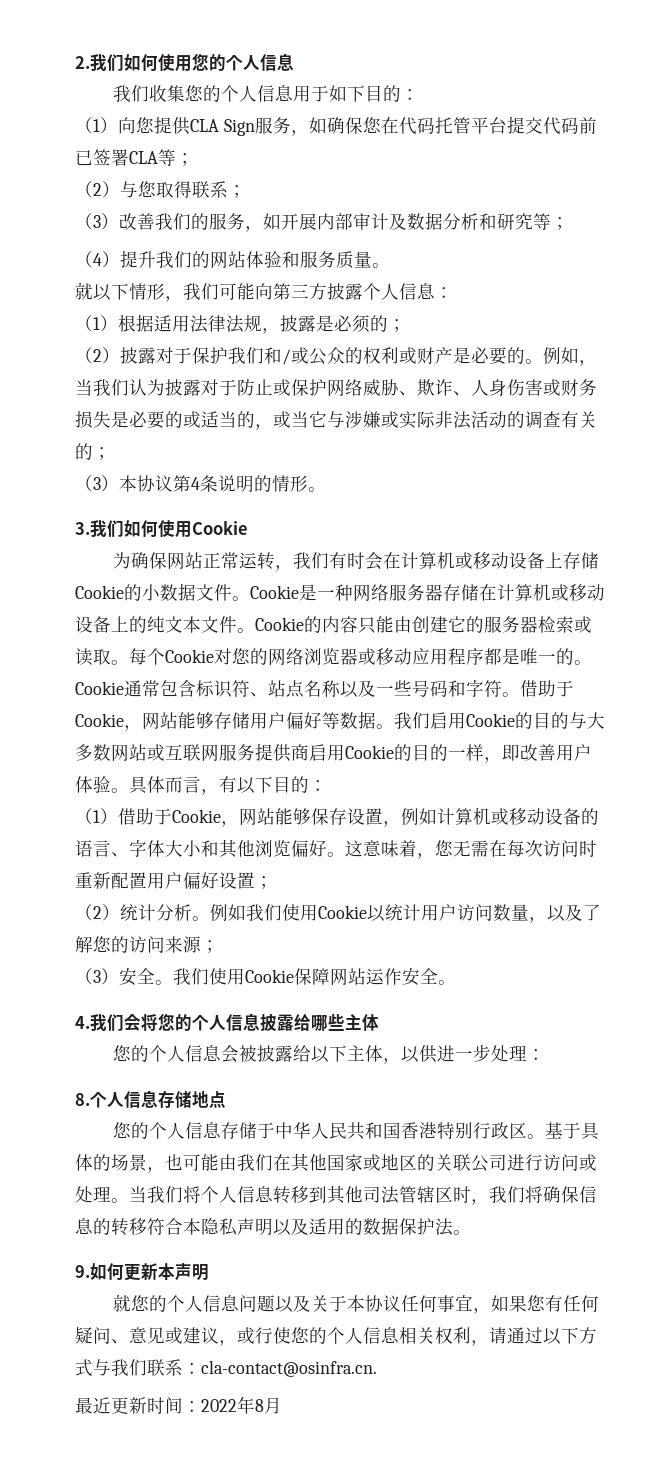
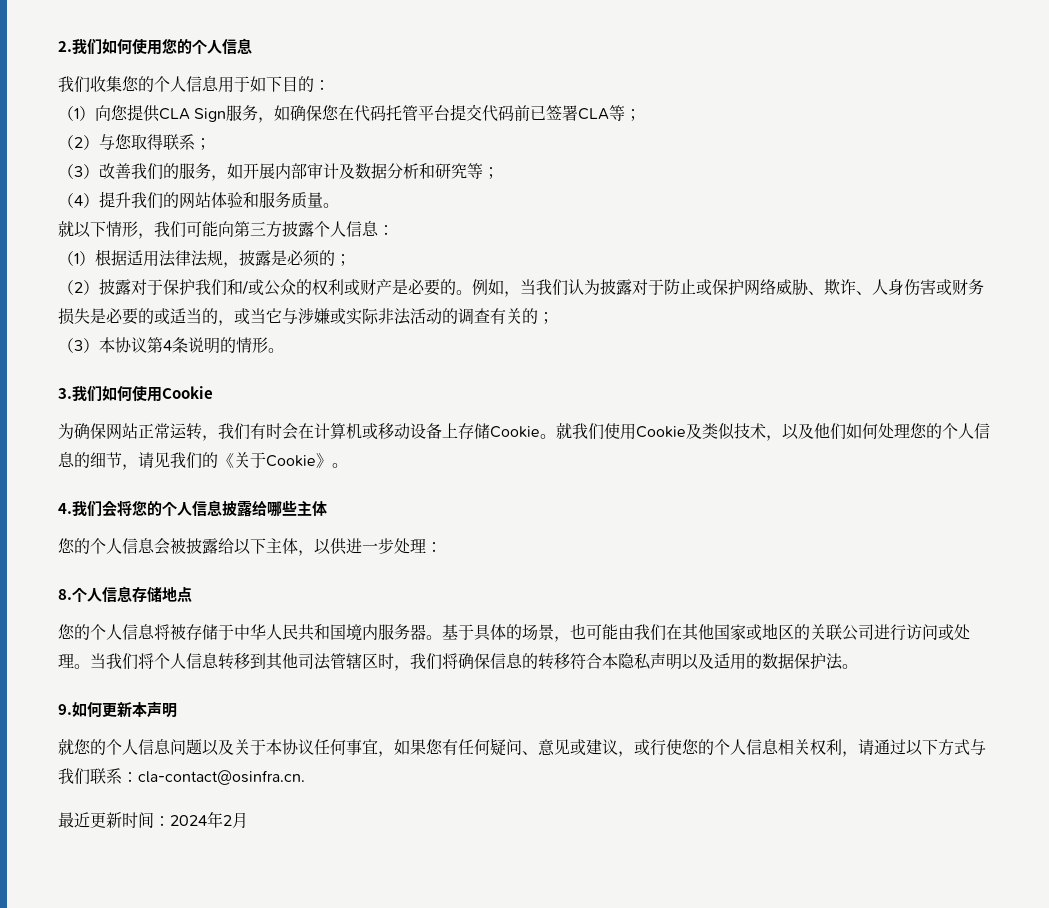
[124,583,605,602] [75,616,592,634] [75,648,592,666] [75,679,574,698] [75,711,605,731] [75,743,592,763] [75,776,327,795] [75,807,599,827] [75,839,597,859] [75,872,273,889] [75,904,601,923] [75,936,219,953] [75,967,438,986] 的小数据文件。Cookie是一种网络服务器存储在计算机或移动设备上的纯文本文件。Cookie的内容只能由创建它的服务器检索或读取。每个Cookie对您的网络浏览器或移动应用程序都是唯一的。Cookie通常包含标识符、站点名称以及一些号码和字符。借助于Cookie，网站能够存储用户偏好等数据。我们启用Cookie的目的与大多数网站或互联网服务提供商启用Cookie的目的一样，即改善用户体验。具体而言，有以下目的： // （1）借助于Cookie，网站能够保存设置，例如计算机或移动设备的语言、字体大小和其他浏览偏好。这意味着，您无需在每次访问时重新配置用户偏好设置； // （2）统计分析。例如我们使用Cookie以统计用户访问数量，以及了解您的访问来源； // （3）安全。我们使用Cookie保障网站运作安全 -> [540,423,990,441] [58,452,332,470] 。就我们使用Cookie及类似技术，以及他们如何处理您的个人信息的细节，请见我们的《关于Cookie》
(221, 1130) none -> [154,624,186,640] 将被
[400,1122,527,1140] 香港特别行政区 -> [346,624,426,641] 境内服务器
[201,1396,264,1414] 2022年8 -> [170,811,232,828] 2024年2

